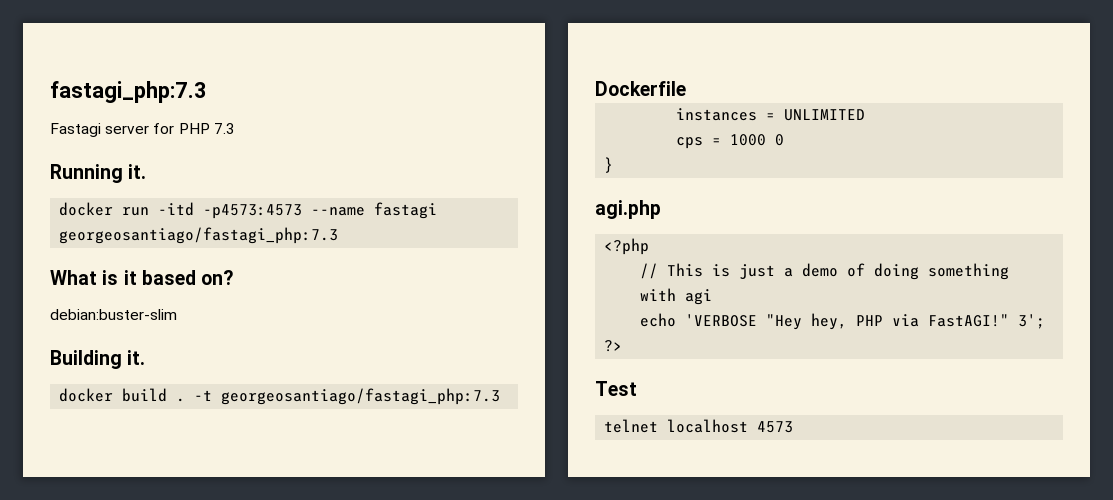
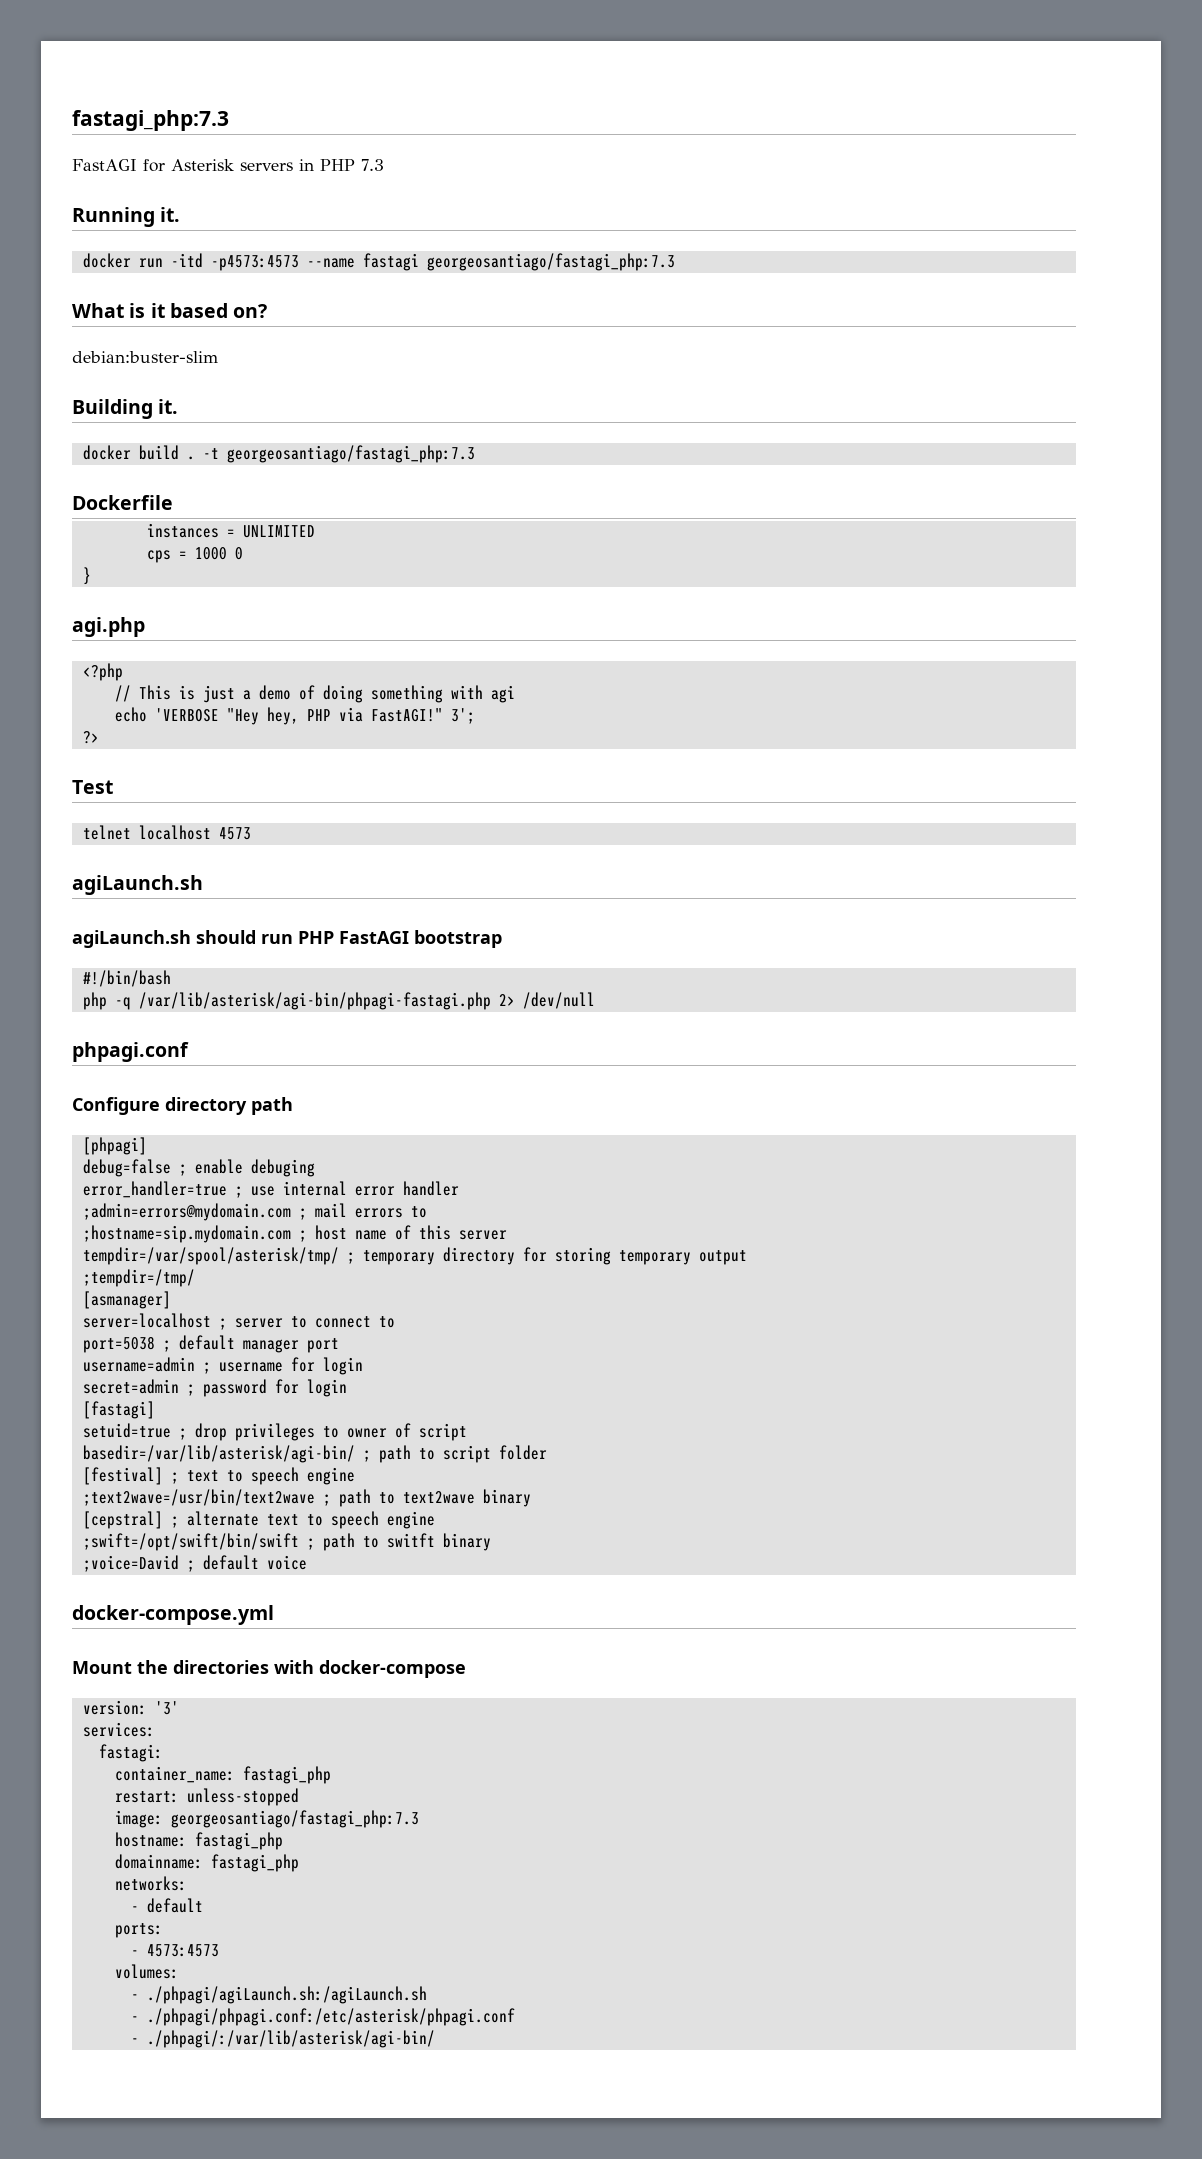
[50,123,175,137] Fastagi server for -> [72,159,314,172] FastAGI for Asterisk servers in
(794, 427) none -> [72,875,203,895] [72,930,502,948] [82,970,171,987] [82,992,595,1010] [72,1042,189,1062] [72,1097,293,1115] [82,1137,147,1155] [82,1159,315,1177] [82,1181,459,1198] [82,1203,427,1221] [82,1225,507,1243] [82,1247,747,1265] [82,1269,195,1287] [82,1291,171,1309] [82,1313,395,1330] [82,1335,339,1353] [82,1357,363,1375] [82,1379,347,1397] [82,1401,155,1419] [82,1423,467,1441] [82,1445,547,1463] [82,1467,355,1485] [82,1489,531,1507] [82,1511,435,1529] [82,1533,491,1551] [82,1555,307,1572] [72,1605,274,1625] [72,1660,466,1678] [82,1700,179,1715] [82,1722,155,1737] [98,1744,163,1762] [114,1766,331,1784] [114,1788,299,1806] [114,1810,419,1828] [114,1832,283,1850] [114,1854,299,1872] [114,1876,187,1891] [130,1898,203,1913] [114,1923,163,1938] [130,1944,219,1957] [114,1964,179,1979] [130,1986,427,2004] [130,2008,515,2026] [130,2030,435,2048] // agiLaunch.sh // agiLaunch.sh should run PHP FastAGI bootstrap // #!/bin/bash // php -q /var/lib/asterisk/agi-bin/phpagi-fastagi.php 2> /dev/null // phpagi.conf // Configure directory path // [phpagi] // debug=false ; enable debuging // error_handler=true ; use internal error handler // ;admin=errors@mydomain.com ; mail errors to // ;hostname=sip.mydomain.com ; host name of this server // tempdir=/var/spool/asterisk/tmp/ ; temporary directory for storing temporary output // ;tempdir=/tmp/ // [asmanager] // server=localhost ; server to connect to // port=5038 ; default manager port // username=admin ; username for login // secret=admin ; password for login // [fastagi] // setuid=true ; drop privileges to owner of script // basedir=/var/lib/asterisk/agi-bin/ ; path to script folder // [festival] ; text to speech engine // ;text2wave=/usr/bin/text2wave ; path to text2wave binary // [cepstral] ; alternate text to speech engine // ;swift=/opt/swift/bin/swift ; path to switft binary // ;voice=David ; default voice // docker-compose.yml // Mount the directories with docker-compose // version: '3' // services: // fastagi: // container_name: fastagi_php // restart: unless-stopped // image: georgeosantiago/fastagi_php:7.3 // hostname: fastagi_php // domainname: fastagi_php // networks: // - default // ports: // - 4573:4573 // volumes: // - ./phpagi/agiLaunch.sh:/agiLaunch.sh // - ./phpagi/phpagi.conf:/etc/asterisk/phpagi.conf // - ./phpagi/:/var/lib/asterisk/agi-bin/

